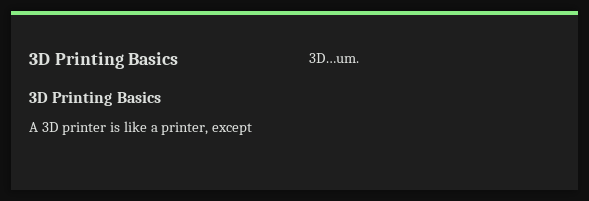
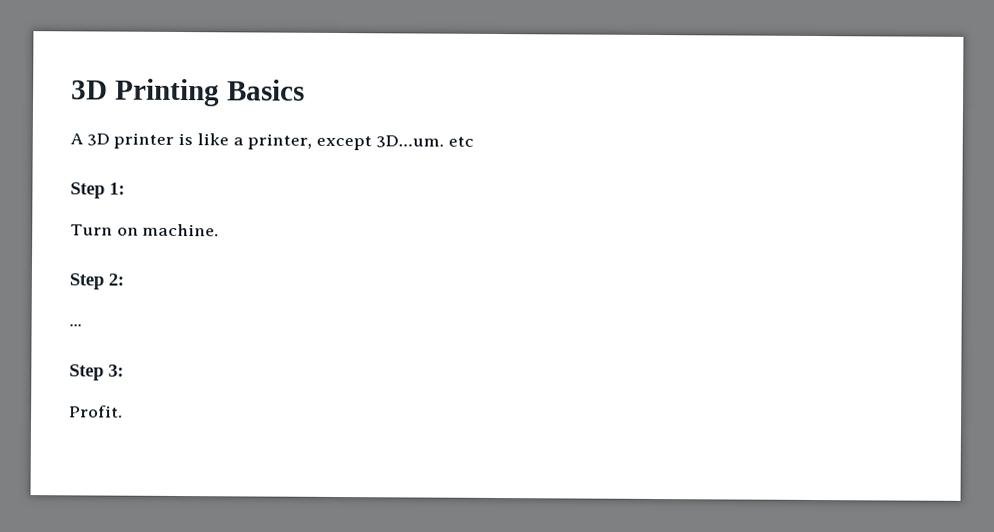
[29,52,179,69] [29,91,161,106] 3D Printing Basics // 3D Printing Basics -> [71,78,305,107] 3D Printing Basics
(359, 58) none -> [447,136,474,147] [70,182,125,199] [70,223,220,237] [69,273,124,290] [69,323,82,327] [69,364,124,381] [69,405,123,418] etc // Step 1: // Turn on machine. // Step 2: // ... // Step 3: // Profit.

